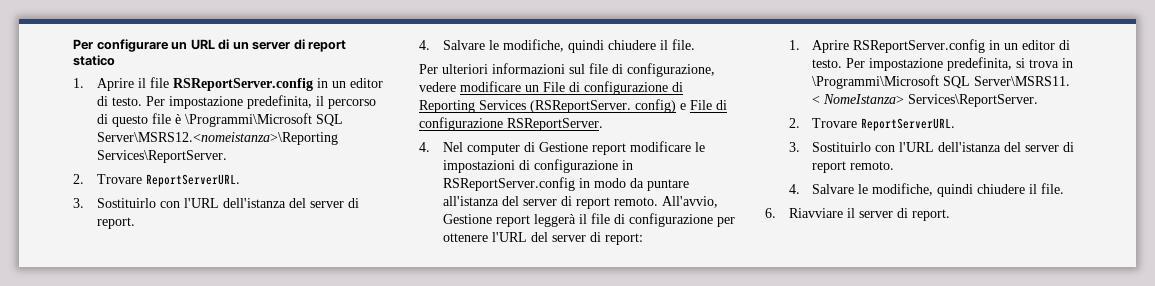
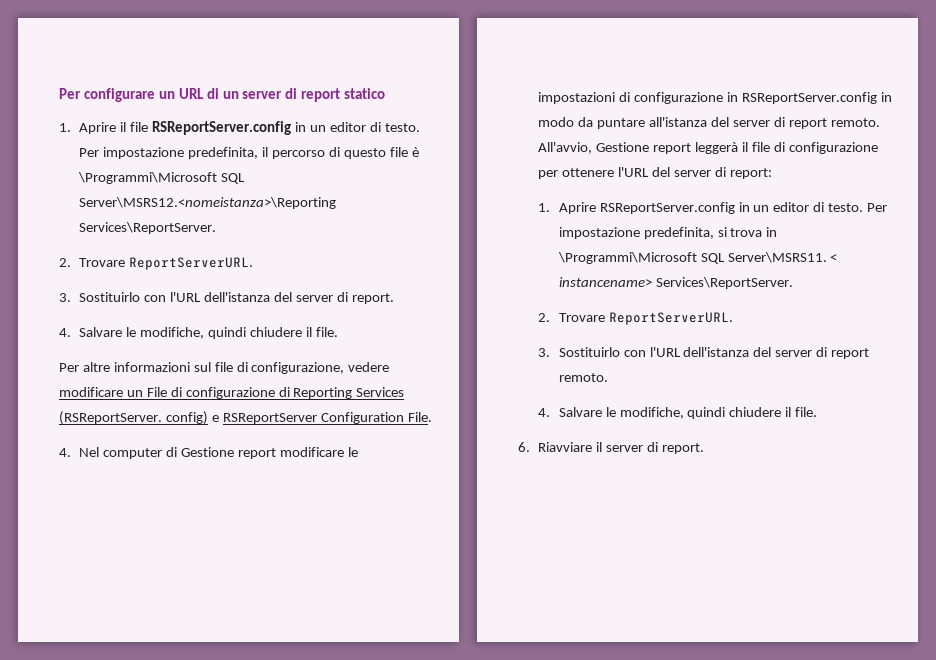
[442,64,488,74] ulteriori -> [82,362,110,372] altre
[690,100,727,110] [419,117,603,131] File di configurazione RSReportServer. -> [222,412,432,424] RSReportServer Configuration File.
[823,94,905,104] NomeIstanza> -> [558,277,652,287] instancename>

